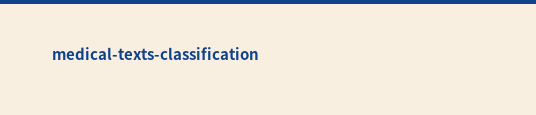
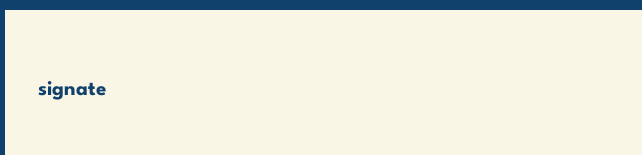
[52,47,259,60] medical-texts-classification -> [38,81,106,100] signate

